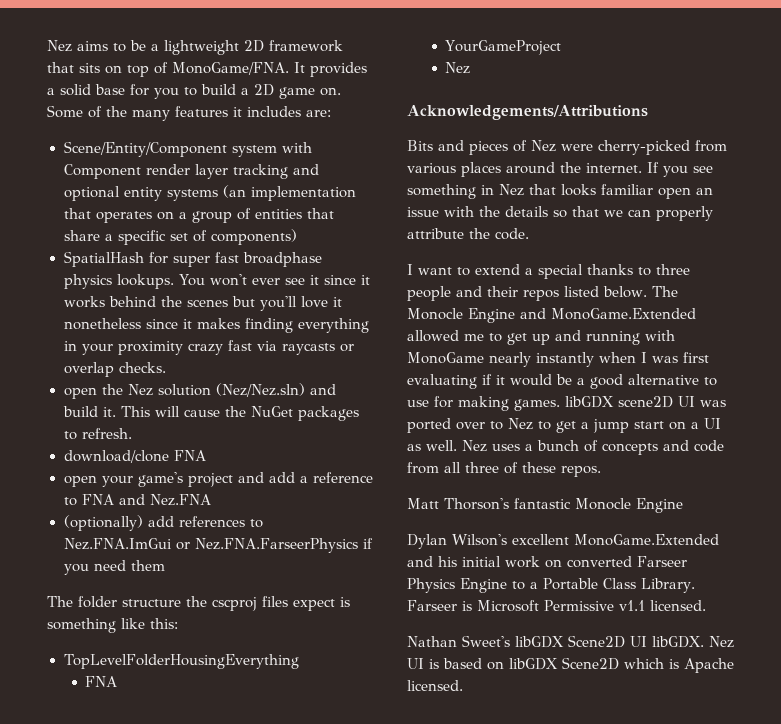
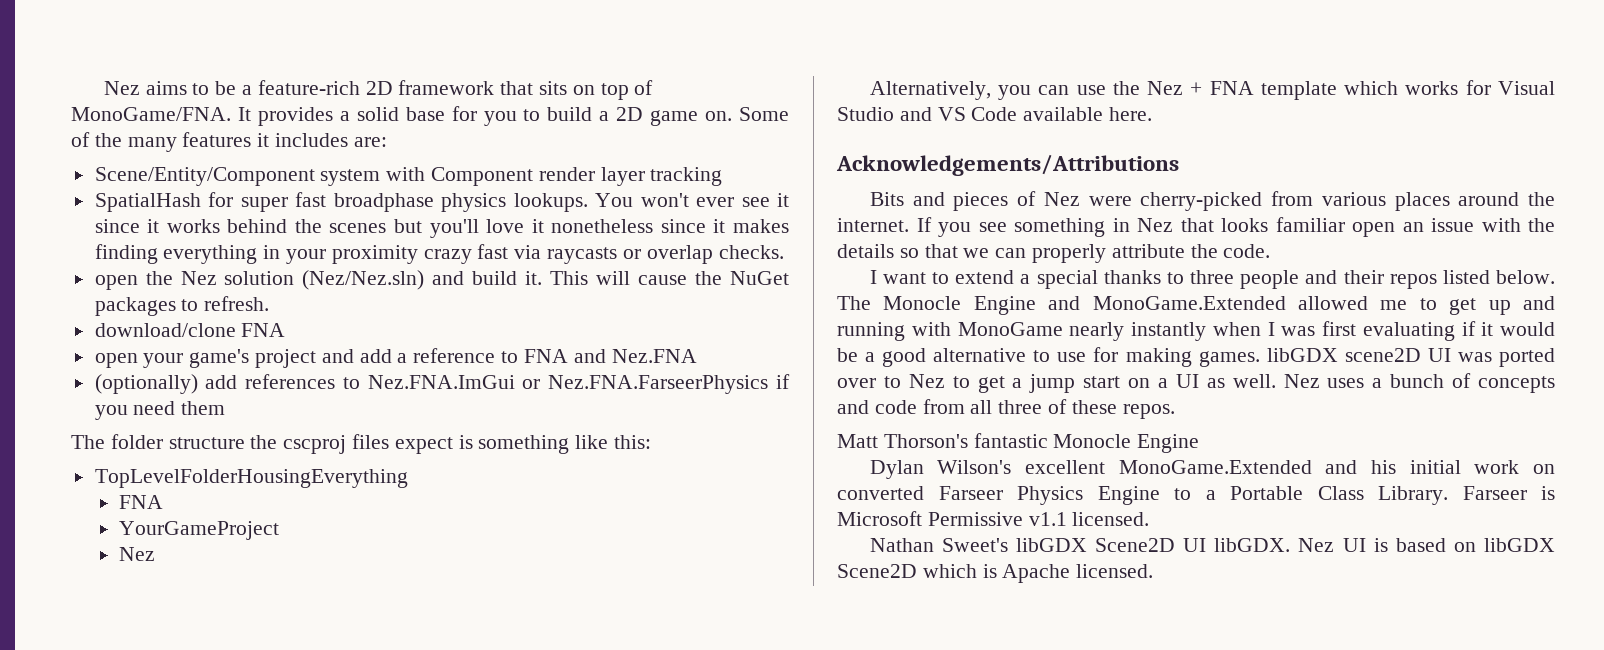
[164,40,239,55] lightweight -> [257,80,360,95] feature-rich
[292,164,319,175] [63,185,356,201] [63,208,334,223] [63,229,297,245] and optional entity systems (an implementation that operates on a group of entities that share a specific set of components) -> (723, 176) none
(471, 68) none -> [869,80,1555,100] [837,107,1153,121] // Alternatively, you can use the Nez + FNA template which works for Visual Studio and VS Code available here.

